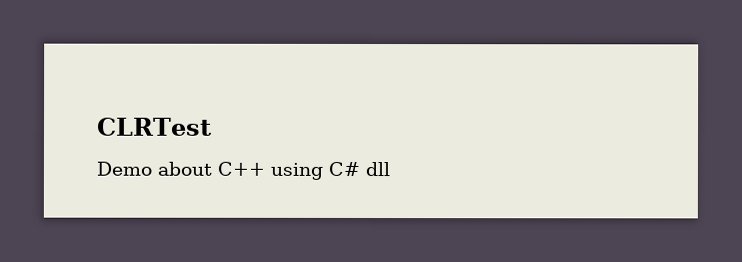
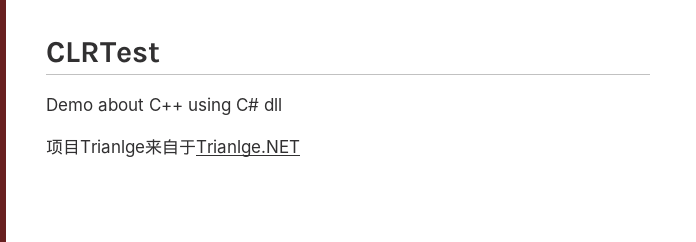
(390, 169) none -> [46,139,300,157] // 项目Trianlge来自于Trianlge.NET

